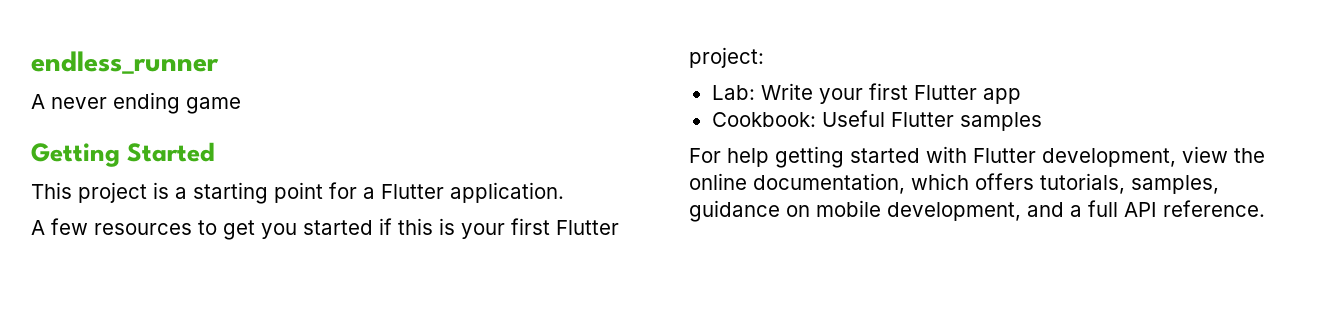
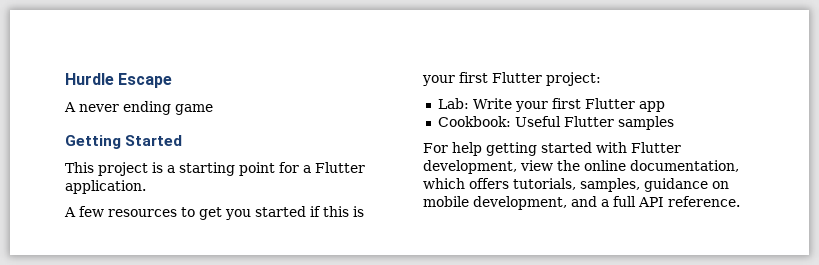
[31,51,219,74] endless_runner -> [65,73,173,88] Hurdle Escape

